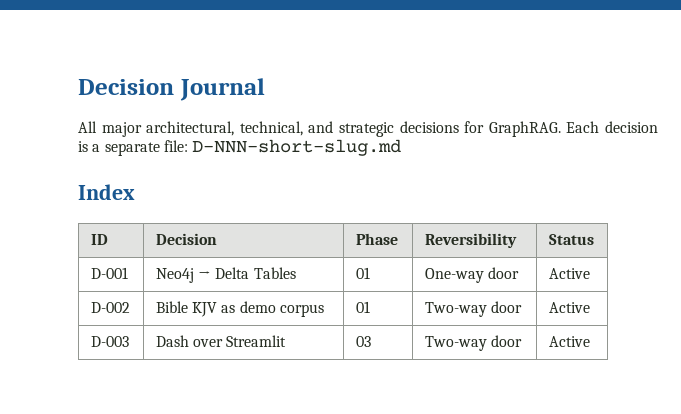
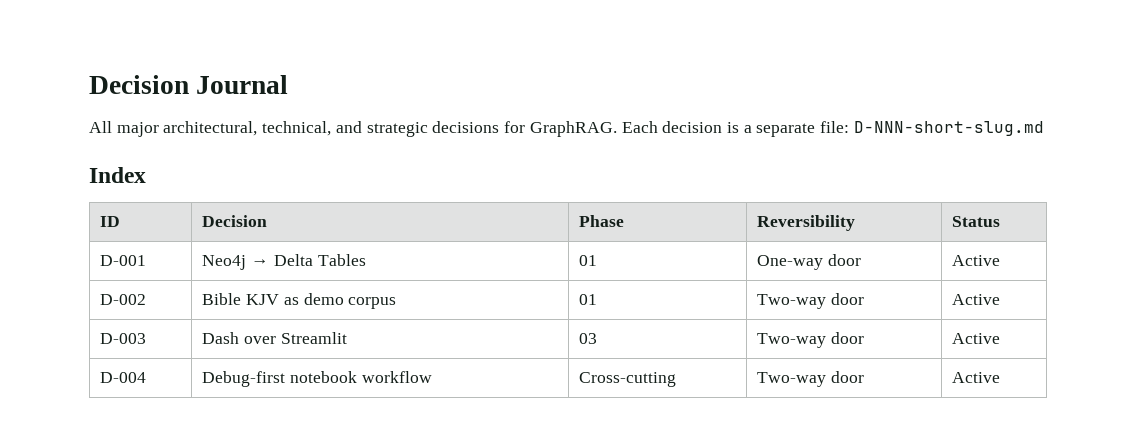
(590, 341) none -> [100,372,147,383] [202,371,432,387] [579,372,677,387] [757,371,865,387] [952,372,1001,383] // D-004 | Debug-first notebook workflow | Cross-cutting | Two-way door | Active

